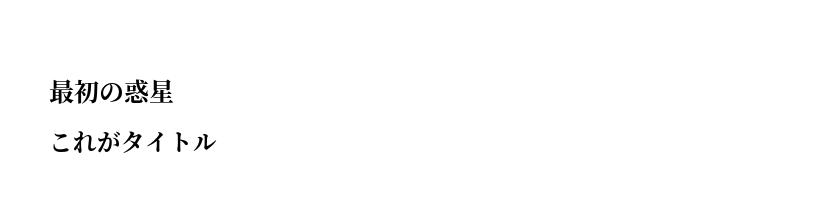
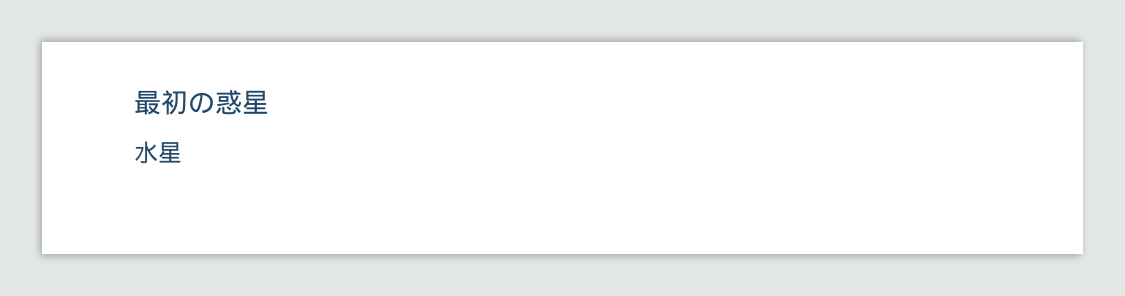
[49,131,217,154] これがタイトル -> [134,141,182,164] 水星

